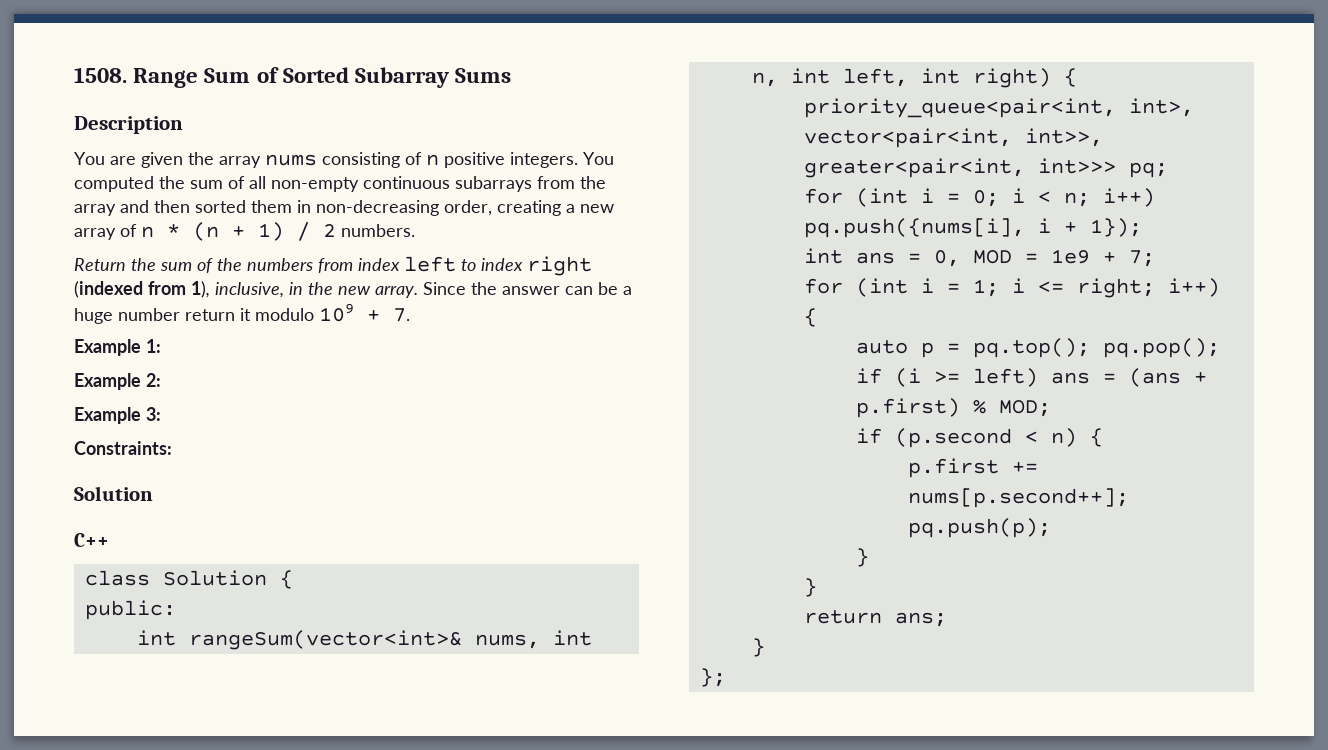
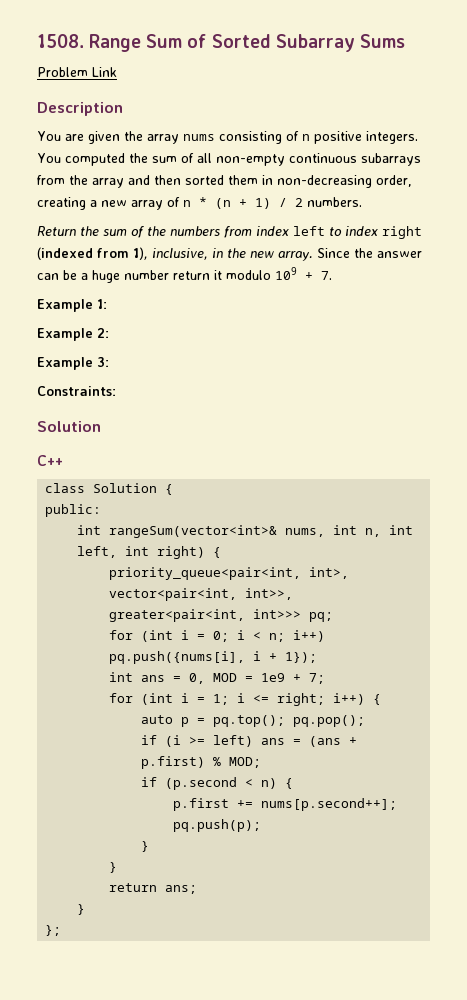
(512, 75) none -> [37,67,117,77] // Problem Link

